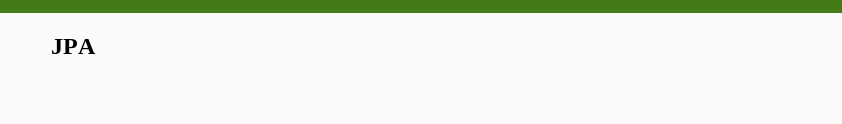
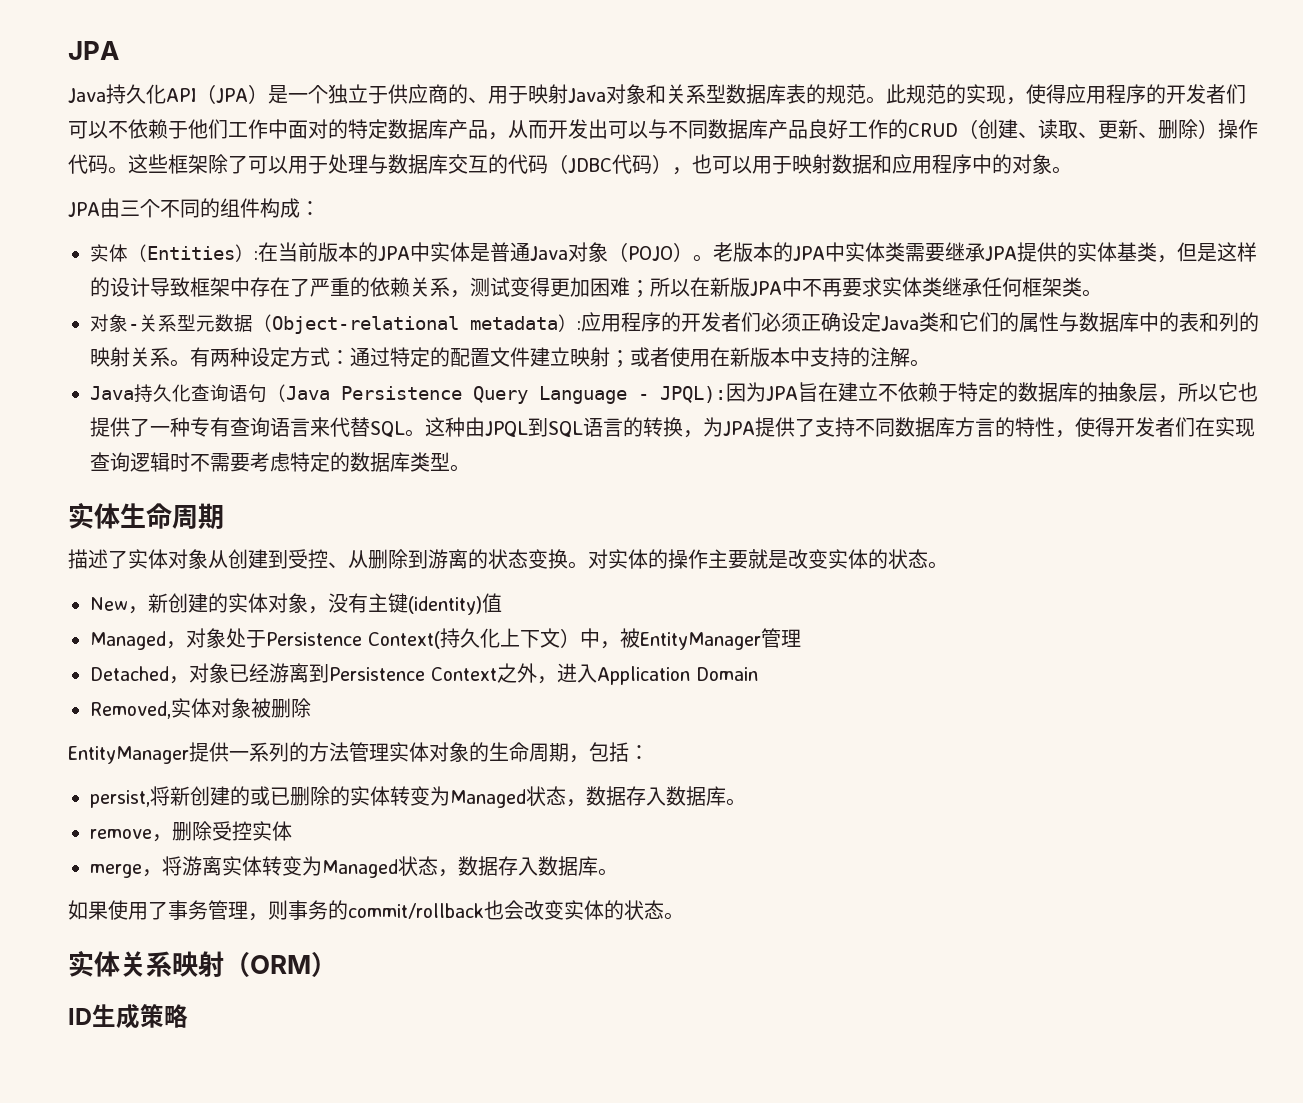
[51,39,96,54] JPA -> [68,41,119,60] [68,84,1246,105] [68,119,1258,140] [68,154,1072,175] [68,198,320,218] [90,242,1257,263] [90,277,1102,298] [90,312,1259,334] [90,347,930,368] [90,382,1258,404] [90,417,1255,438] [90,452,470,472] [68,503,224,529] [68,549,948,569] [90,593,502,615] [90,628,801,650] [90,663,758,685] [90,698,311,719] [68,742,649,764] [90,786,746,808] [90,821,292,842] [90,856,618,878] [68,900,684,921] [68,951,337,977] [68,1004,188,1029] JPA // Java持久化API（JPA）是一个独立于供应商的、用于映射Java对象和关系型数据库表的规范。此规范的实现，使得应用程序的开发者们可以不依赖于他们工作中面对的特定数据库产品，从而开发出可以与不同数据库产品良好工作的CRUD（创建、读取、更新、删除）操作代码。这些框架除了可以用于处理与数据库交互的代码（JDBC代码），也可以用于映射数据和应用程序中的对象。 // JPA由三个不同的组件构成： // 实体（Entities）:在当前版本的JPA中实体是普通Java对象（POJO）。老版本的JPA中实体类需要继承JPA提供的实体基类，但是这样的设计导致框架中存在了严重的依赖关系，测试变得更加困难；所以在新版JPA中不再要求实体类继承任何框架类。 // 对象-关系型元数据（Object-relational metadata）:应用程序的开发者们必须正确设定Java类和它们的属性与数据库中的表和列的映射关系。有两种设定方式：通过特定的配置文件建立映射；或者使用在新版本中支持的注解。 // Java持久化查询语句（Java Persistence Query Language - JPQL):因为JPA旨在建立不依赖于特定的数据库的抽象层，所以它也提供了一种专有查询语言来代替SQL。这种由JPQL到SQL语言的转换，为JPA提供了支持不同数据库方言的特性，使得开发者们在实现查询逻辑时不需要考虑特定的数据库类型。 // 实体生命周期 // 描述了实体对象从创建到受控、从删除到游离的状态变换。对实体的操作主要就是改变实体的状态。 // New，新创建的实体对象，没有主键(identity)值 // Managed，对象处于Persistence Context(持久化上下文）中，被EntityManager管理 // Detached，对象已经游离到Persistence Context之外，进入Application Domain // Removed,实体对象被删除 // EntityManager提供一系列的方法管理实体对象的生命周期，包括： // persist,将新创建的或已删除的实体转变为Managed状态，数据存入数据库。 // remove，删除受控实体 // merge，将游离实体转变为Managed状态，数据存入数据库。 // 如果使用了事务管理，则事务的commit/rollback也会改变实体的状态。 // 实体关系映射（ORM） // ID生成策略

